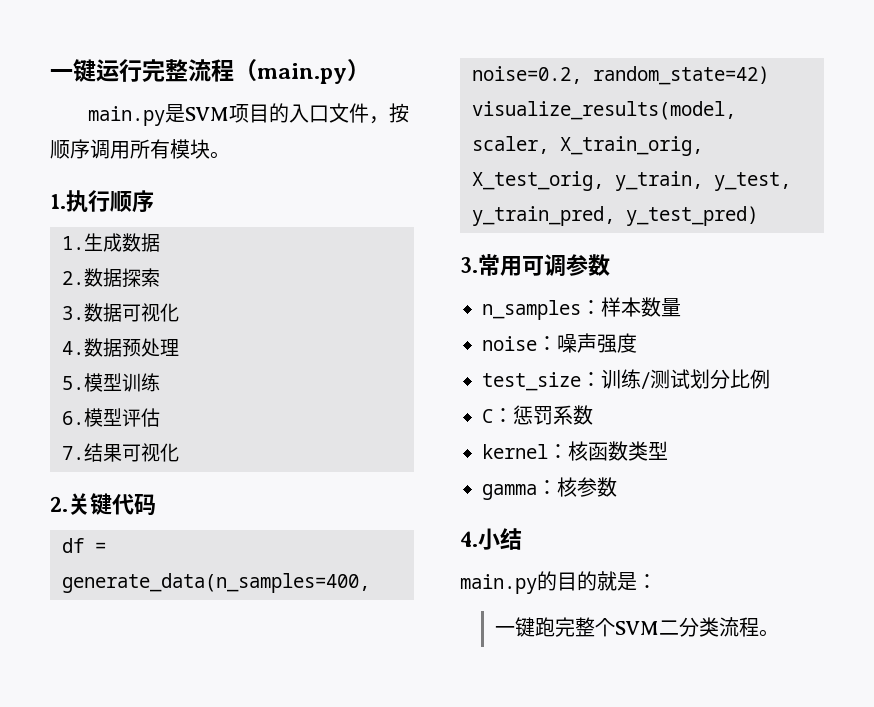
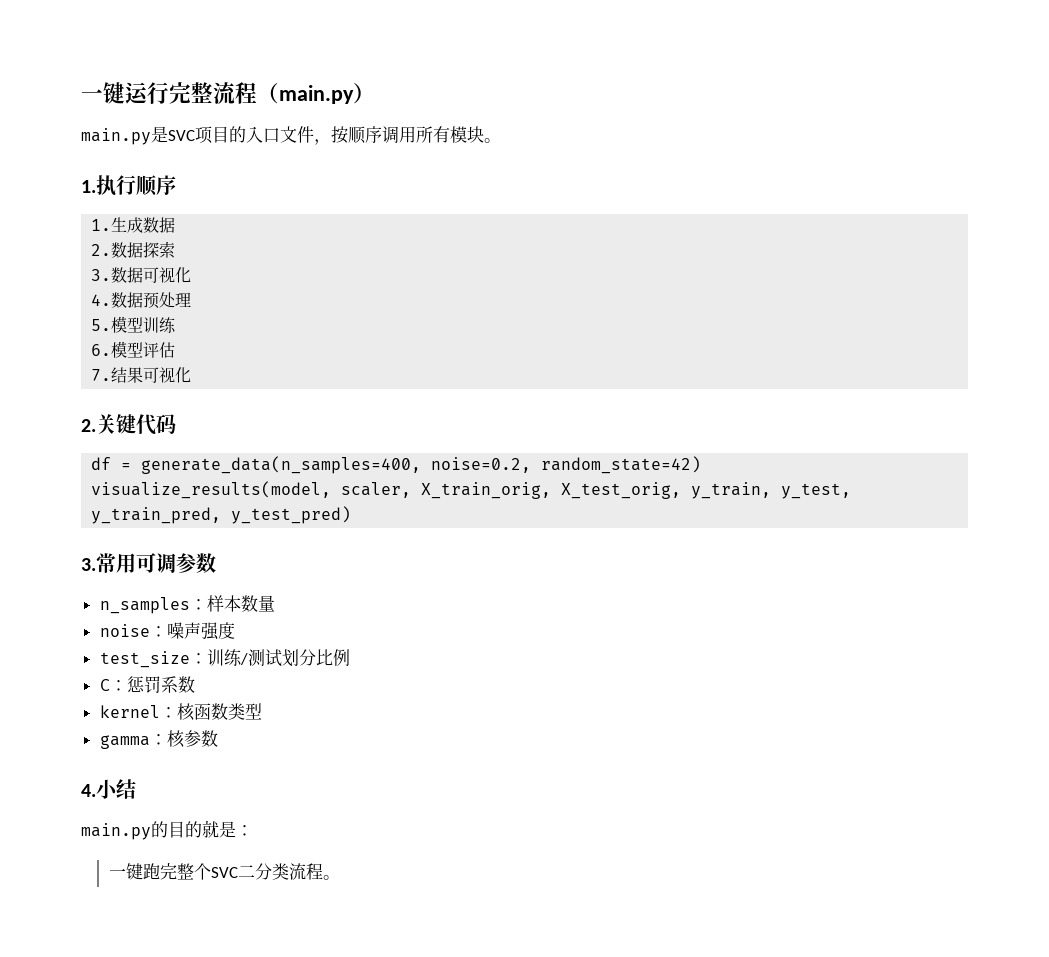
[184,107,229,121] SVM -> [168,130,195,141] SVC
[614,621,659,635] SVM -> [210,867,238,878] SVC

